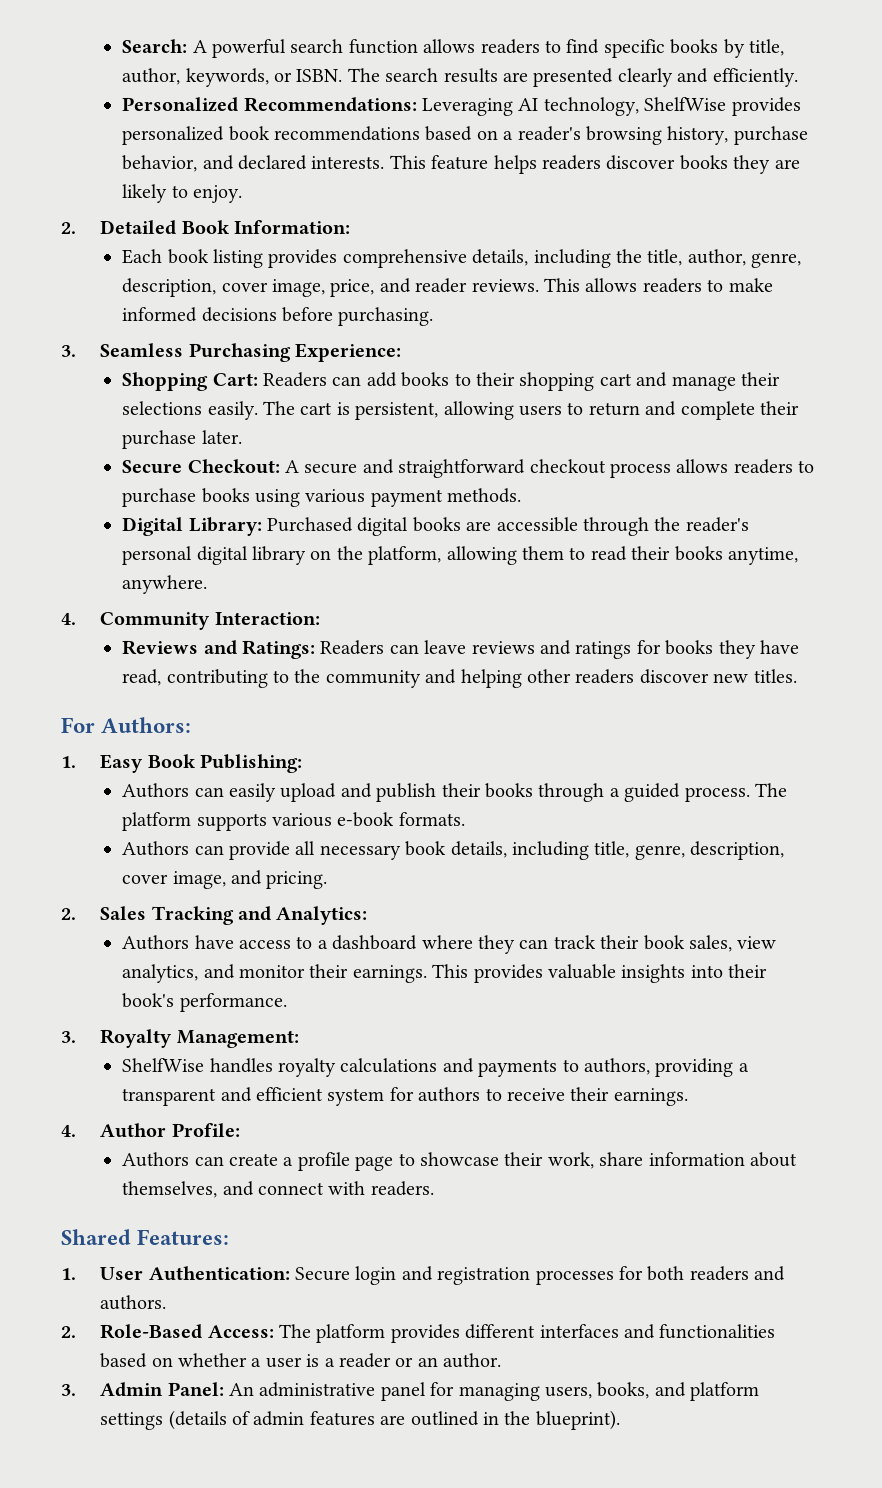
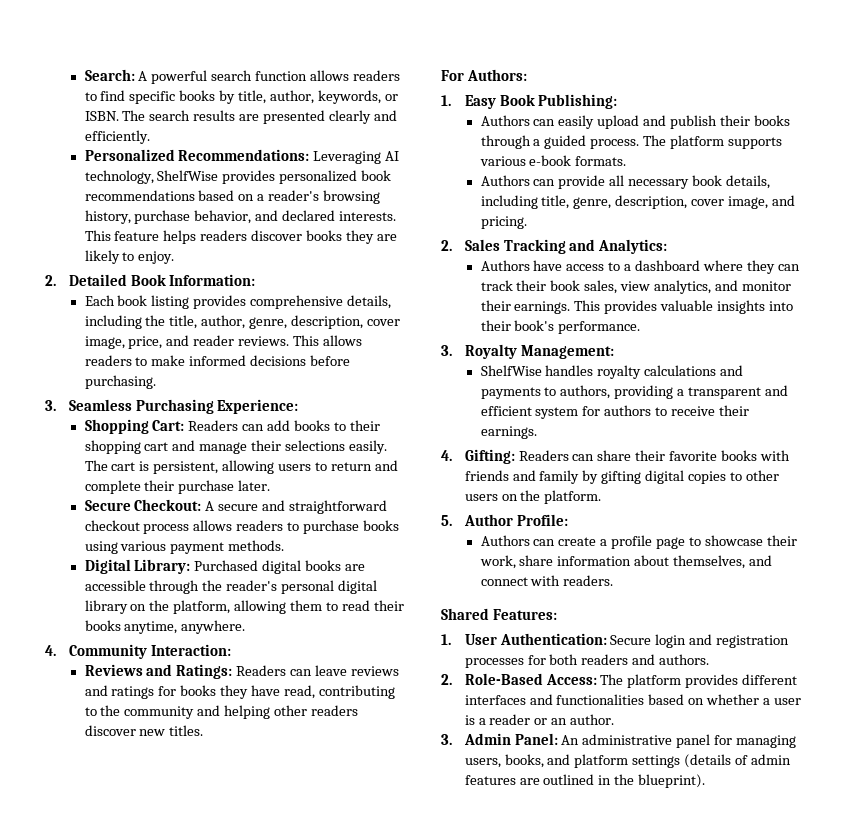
(76, 1131) none -> [464,449,790,464] [464,470,779,484] [464,490,602,504] [441,515,452,526] Gifting: Readers can share their favorite books with friends and family by gifting digital copies to other users on the platform. // 5.

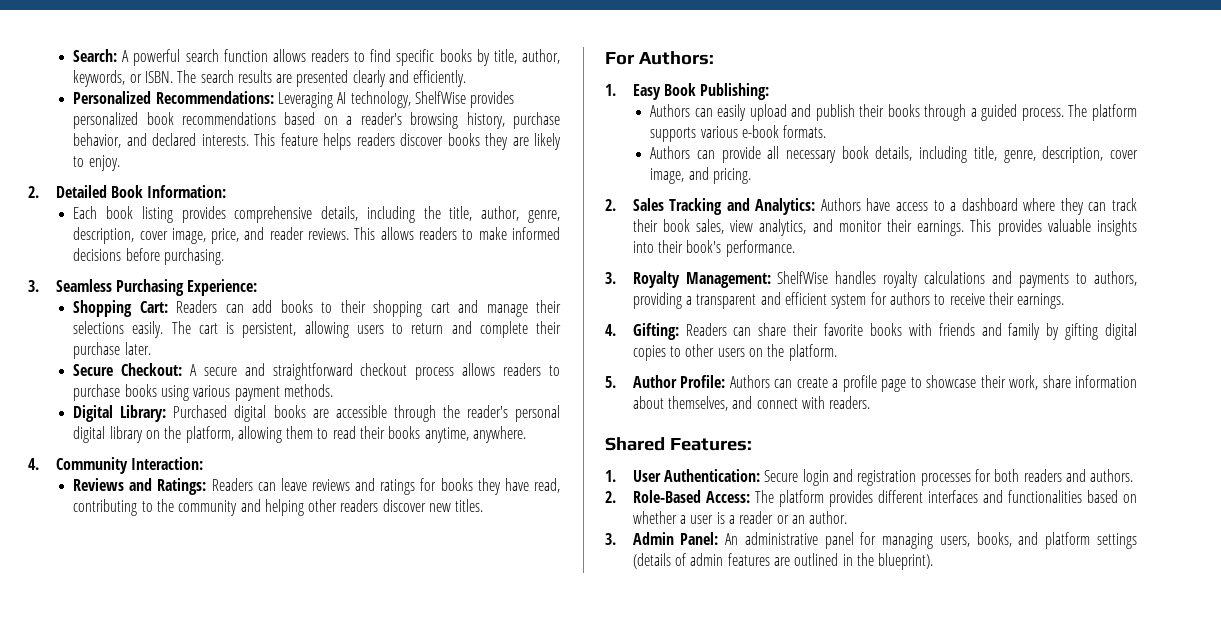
(668, 246) // -> (816, 206) none
(614, 352) // -> (771, 280) none
(568, 520) // -> (726, 381) none

